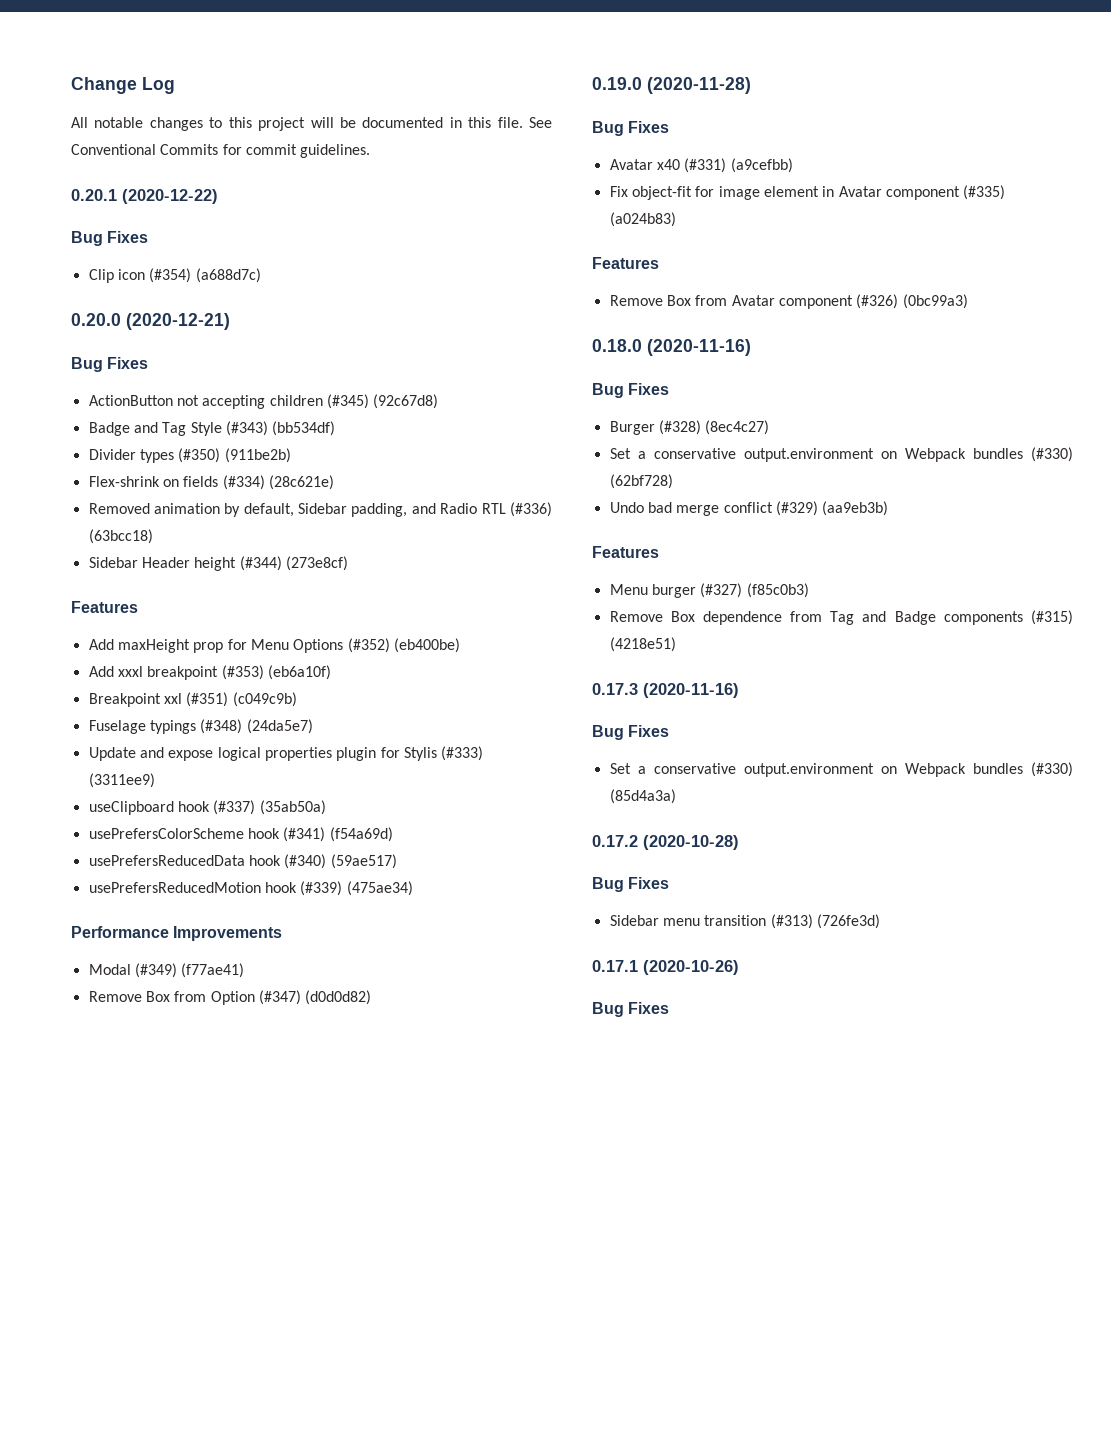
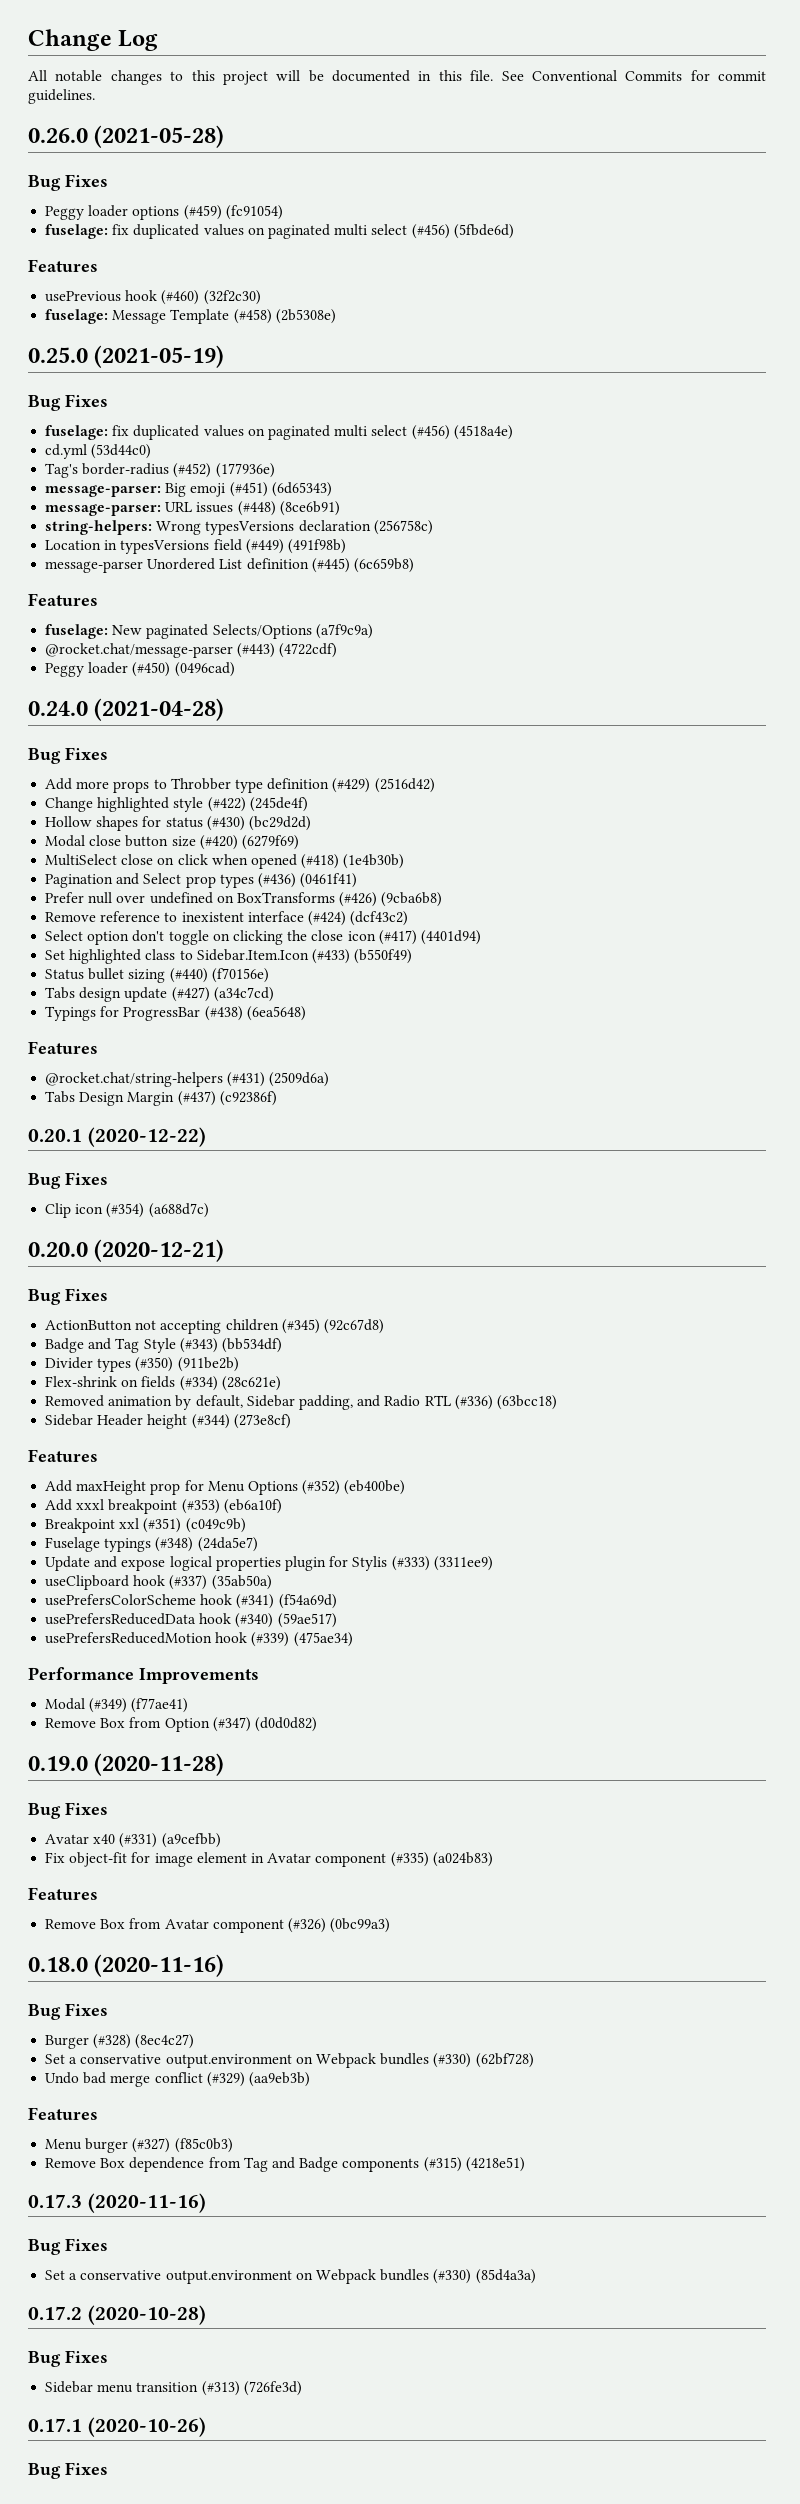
(371, 151) none -> [28,125,225,148] [28,174,108,191] [45,205,283,220] [45,224,514,239] [28,259,98,272] [45,290,261,305] [45,309,336,324] [28,345,225,368] [28,394,108,411] [45,425,513,440] [45,444,152,459] [45,463,275,478] [45,482,332,497] [45,501,340,516] [45,520,433,535] [45,539,346,554] [45,558,414,573] [28,593,98,606] [45,624,373,639] [45,643,338,658] [45,662,235,677] [28,698,225,721] [28,747,108,764] [45,778,435,793] [45,797,308,812] [45,816,311,831] [45,835,299,850] [45,854,405,869] [45,873,358,888] [45,892,443,907] [45,911,409,926] [45,930,481,945] [45,949,413,964] [45,968,269,983] [45,987,274,1002] [45,1006,306,1021] [28,1041,98,1054] [45,1072,330,1087] [45,1091,277,1106] // 0.26.0 (2021-05-28) // Bug Fixes // Peggy loader options (#459) (fc91054) // fuselage: fix duplicated values on paginated multi select (#456) (5fbde6d) // Features // usePrevious hook (#460) (32f2c30) // fuselage: Message Template (#458) (2b5308e) // 0.25.0 (2021-05-19) // Bug Fixes // fuselage: fix duplicated values on paginated multi select (#456) (4518a4e) // cd.yml (53d44c0) // Tag's border-radius (#452) (177936e) // message-parser: Big emoji (#451) (6d65343) // message-parser: URL issues (#448) (8ce6b91) // string-helpers: Wrong typesVersions declaration (256758c) // Location in typesVersions field (#449) (491f98b) // message-parser Unordered List definition (#445) (6c659b8) // Features // fuselage: New paginated Selects/Options (a7f9c9a) // @rocket.chat/message-parser (#443) (4722cdf) // Peggy loader (#450) (0496cad) // 0.24.0 (2021-04-28) // Bug Fixes // Add more props to Throbber type definition (#429) (2516d42) // Change highlighted style (#422) (245de4f) // Hollow shapes for status (#430) (bc29d2d) // Modal close button size (#420) (6279f69) // MultiSelect close on click when opened (#418) (1e4b30b) // Pagination and Select prop types (#436) (0461f41) // Prefer null over undefined on BoxTransforms (#426) (9cba6b8) // Remove reference to inexistent interface (#424) (dcf43c2) // Select option don't toggle on clicking the close icon (#417) (4401d94) // Set highlighted class to Sidebar.Item.Icon (#433) (b550f49) // Status bullet sizing (#440) (f70156e) // Tabs design update (#427) (a34c7cd) // Typings for ProgressBar (#438) (6ea5648) // Features // @rocket.chat/string-helpers (#431) (2509d6a) // Tabs Design Margin (#437) (c92386f)

